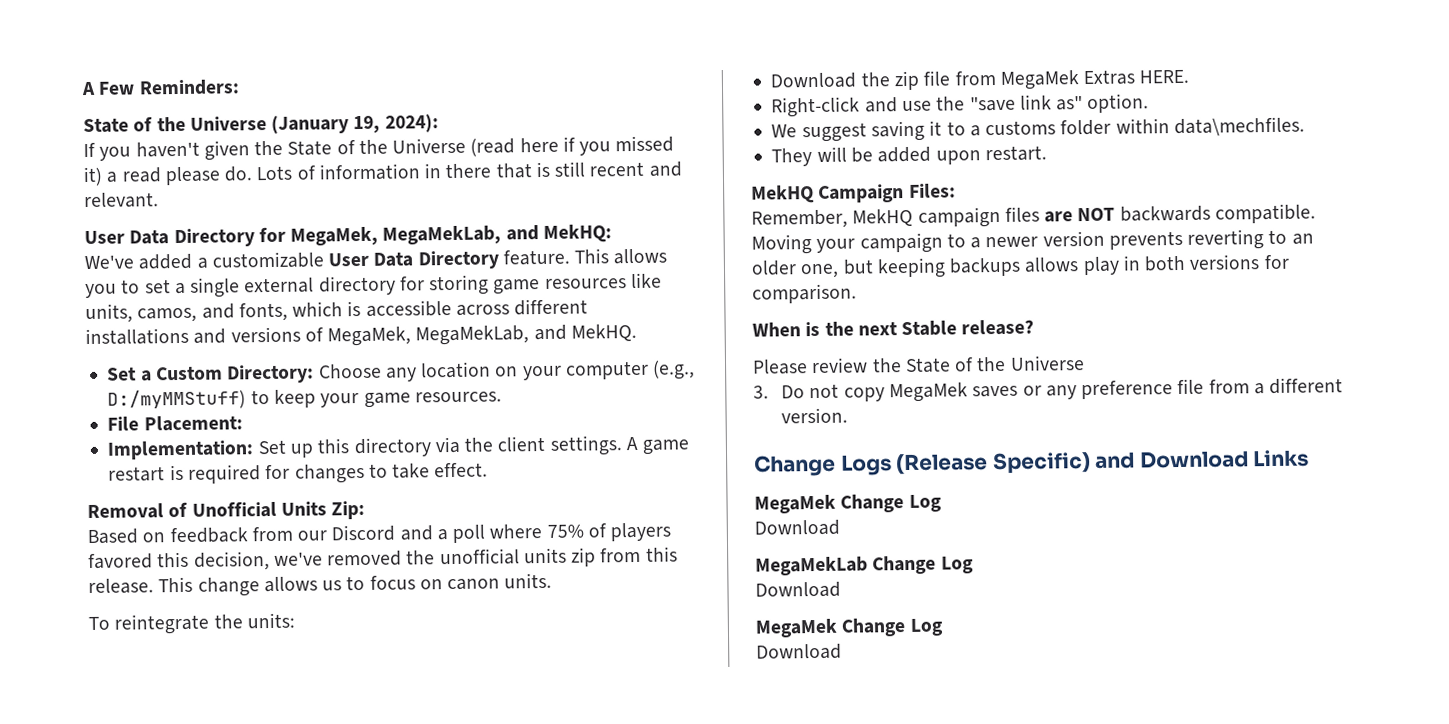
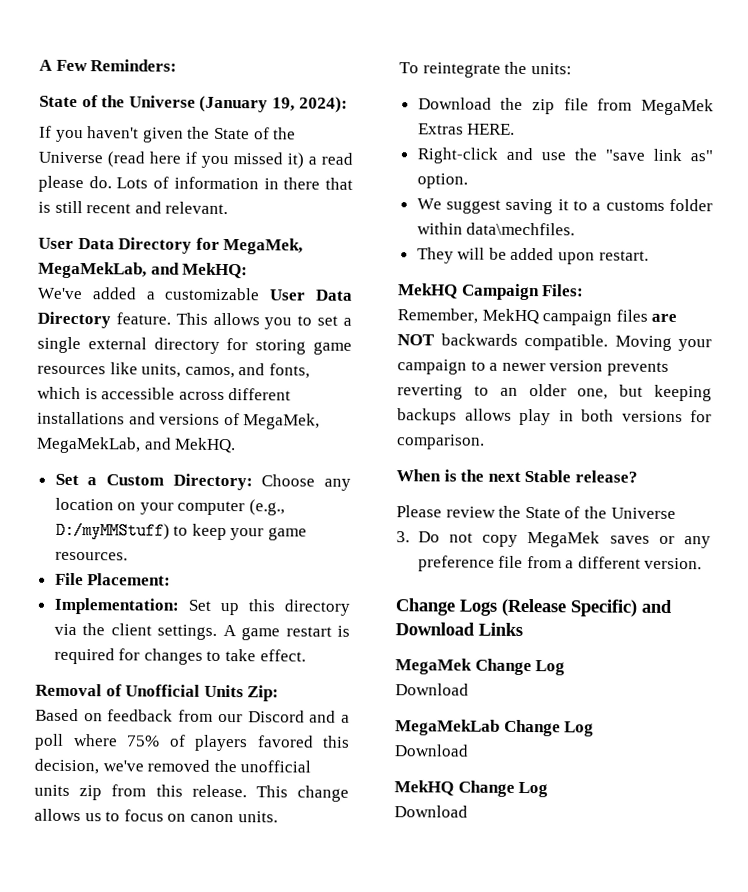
[755,618,838,638] MegaMek -> [394,780,454,796] MekHQ

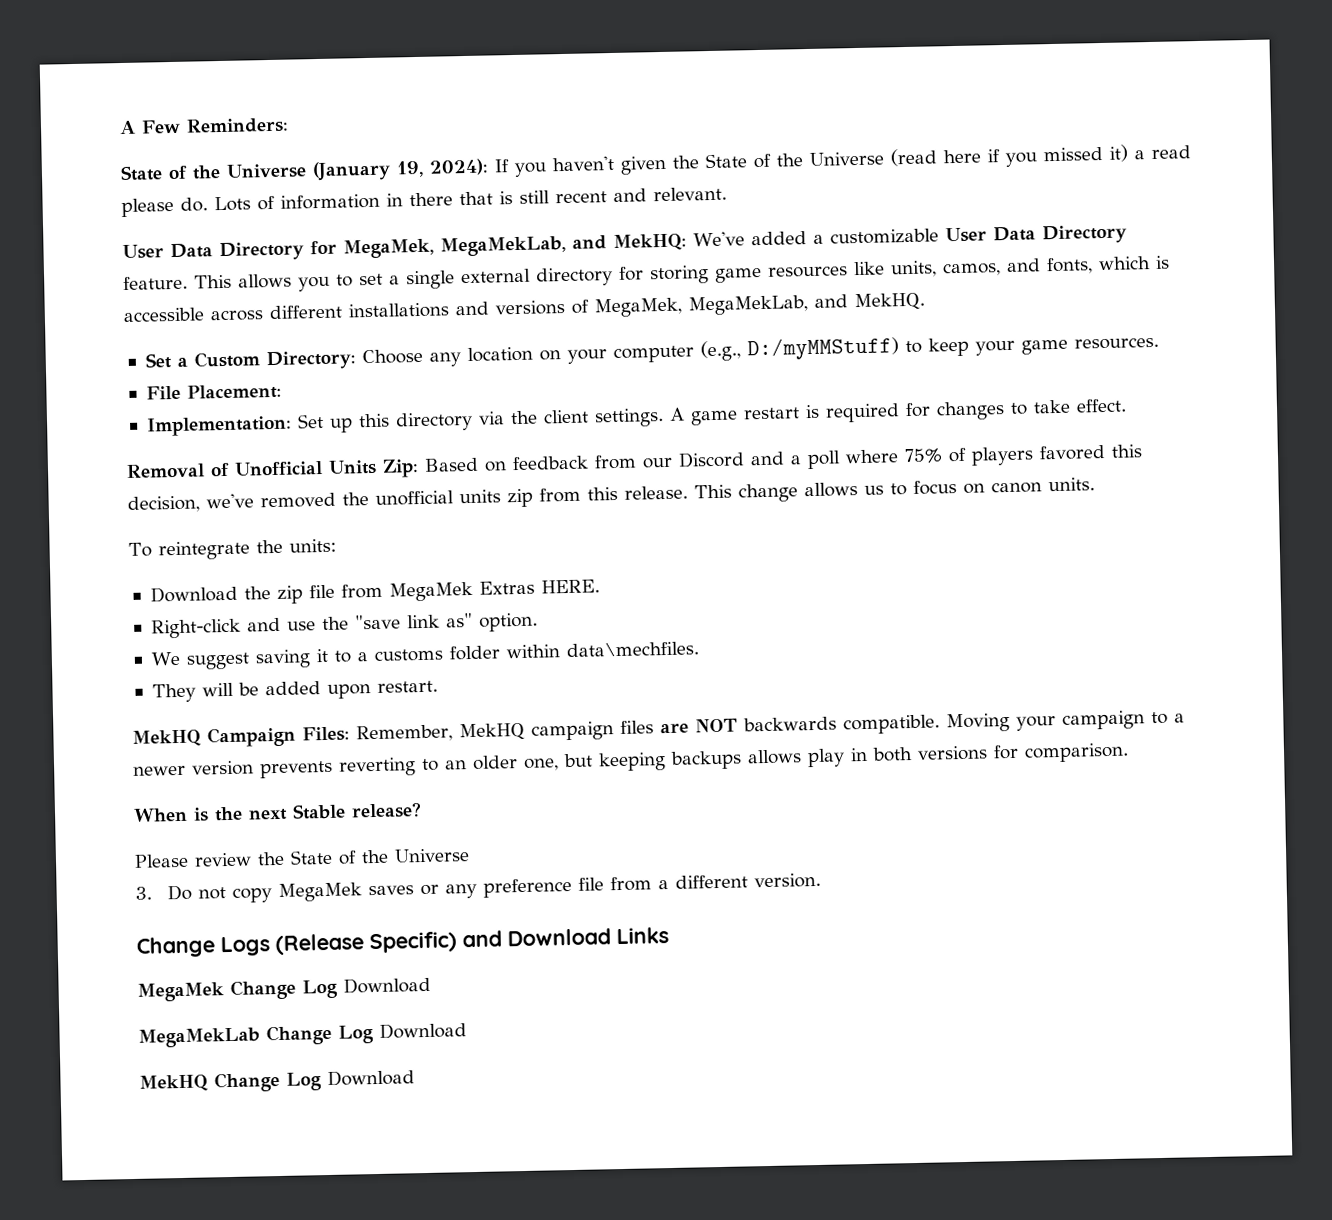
(348, 104) // -> (490, 167) none
(249, 270) // -> (687, 242) none
(280, 693) // -> (419, 468) none
(585, 290) // -> (350, 734) none
(566, 668) // -> (338, 989) none
(595, 729) // -> (374, 1034) none
(549, 789) // -> (322, 1081) none

